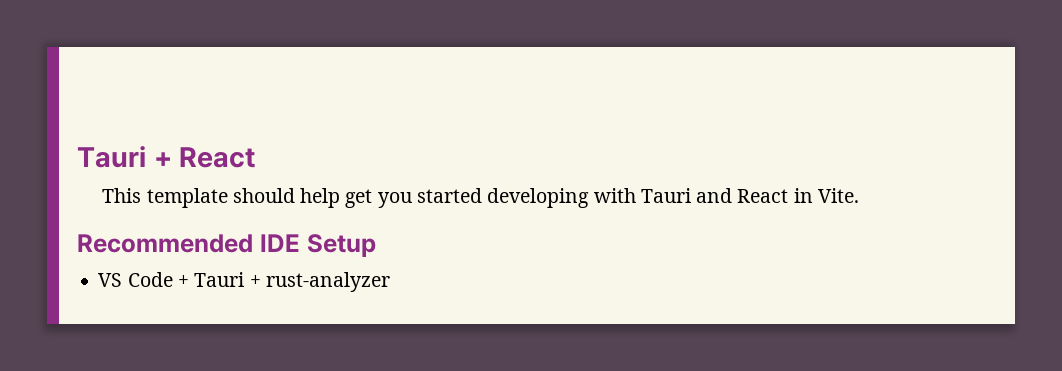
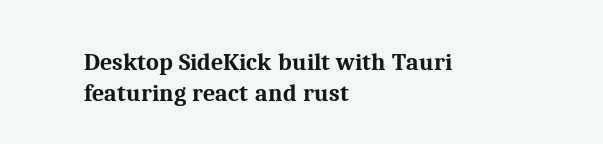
[77,146,256,168] [102,188,859,208] [77,234,376,257] [98,272,390,292] Tauri + React // This template should help get you started developing with Tauri and React in Vite. // Recommended IDE Setup // VS Code + Tauri + rust-analyzer -> [84,53,453,75] [84,84,350,106] Desktop SideKick built with Tauri featuring react and rust

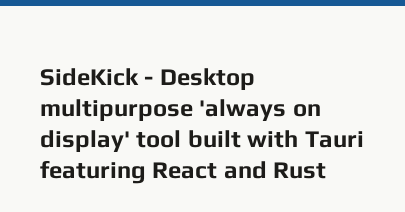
[84,53,273,75] Desktop SideKick -> [40,68,255,90] [40,99,321,121] [40,130,182,152] SideKick - Desktop multipurpose 'always on display' tool
[192,84,350,101] react and rust -> [152,161,327,179] React and Rust

